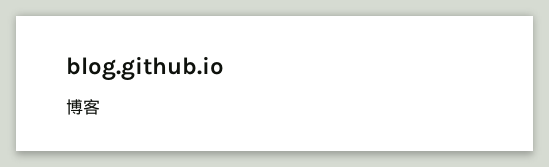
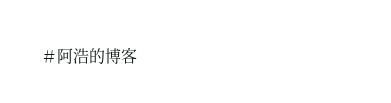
[66,56,224,81] blog.github.io // -> [41,48,105,64] ＃阿浩的

